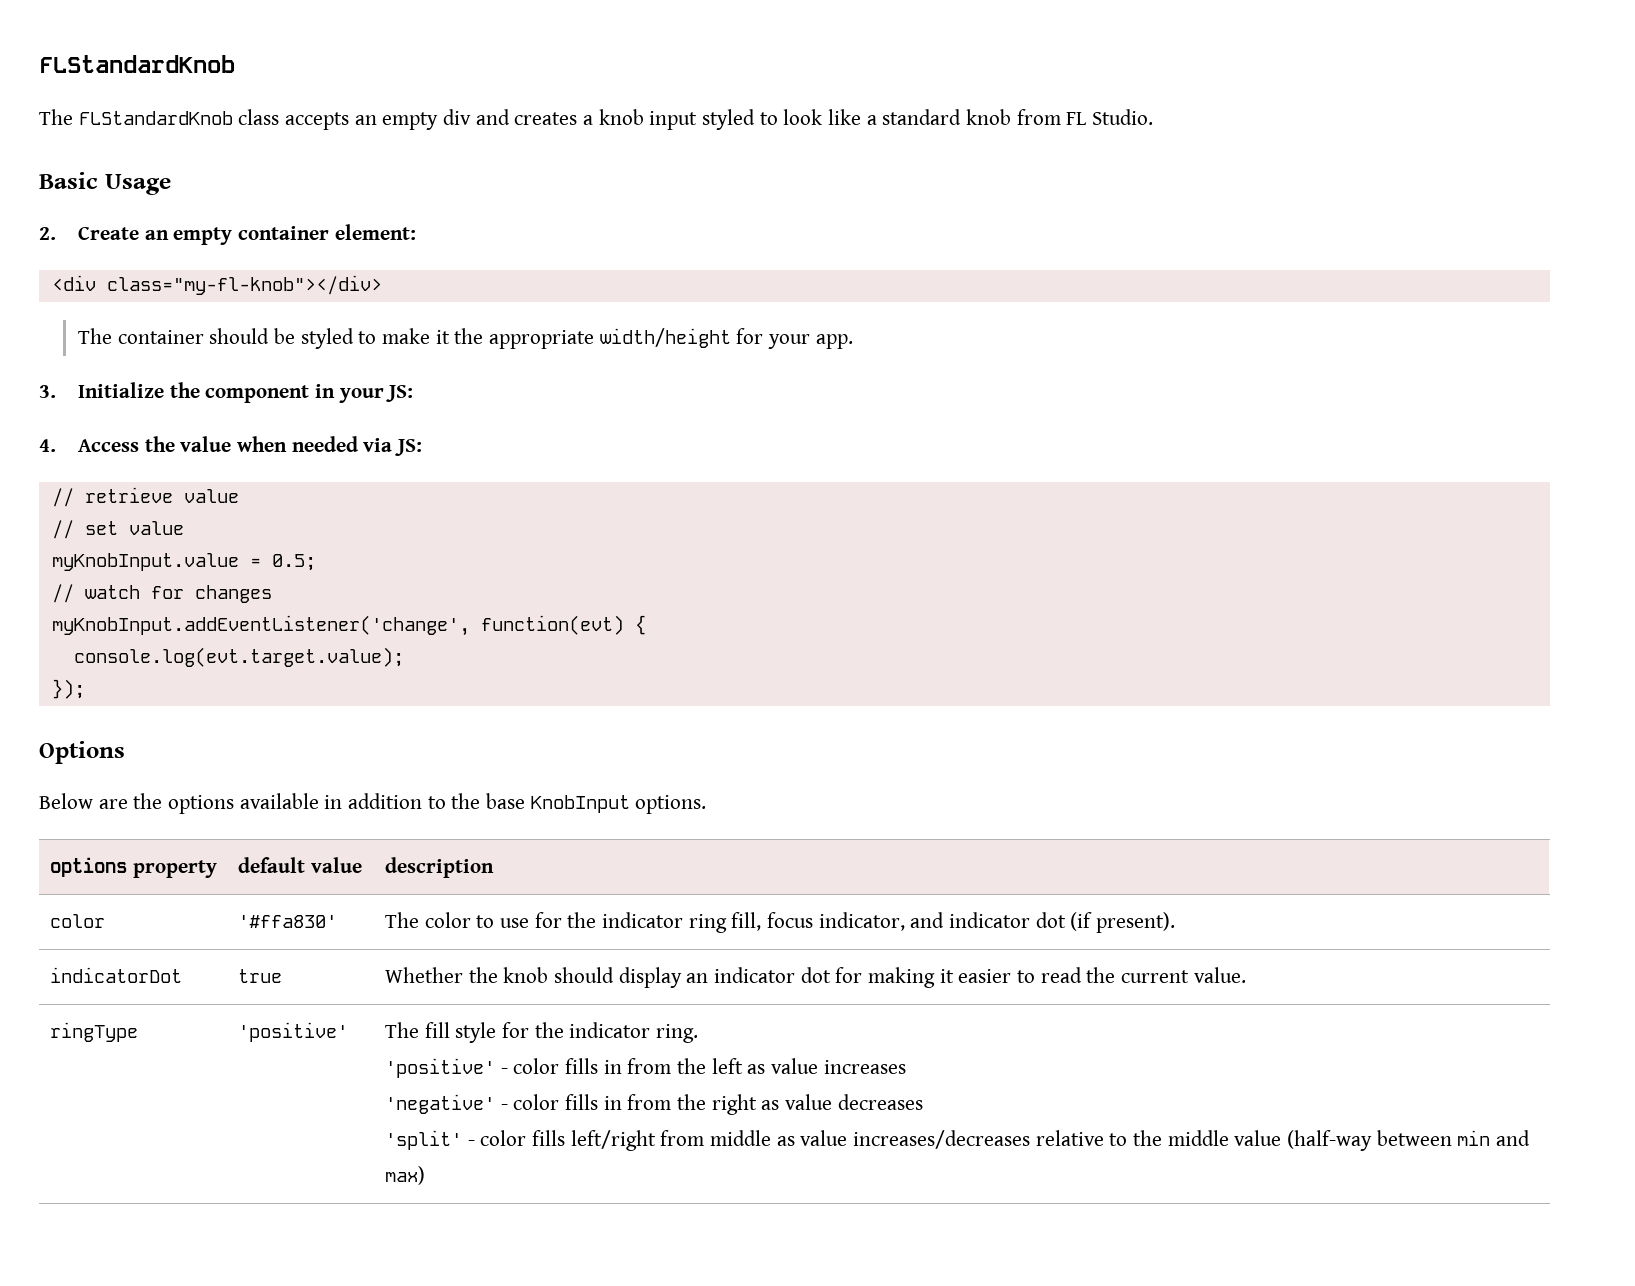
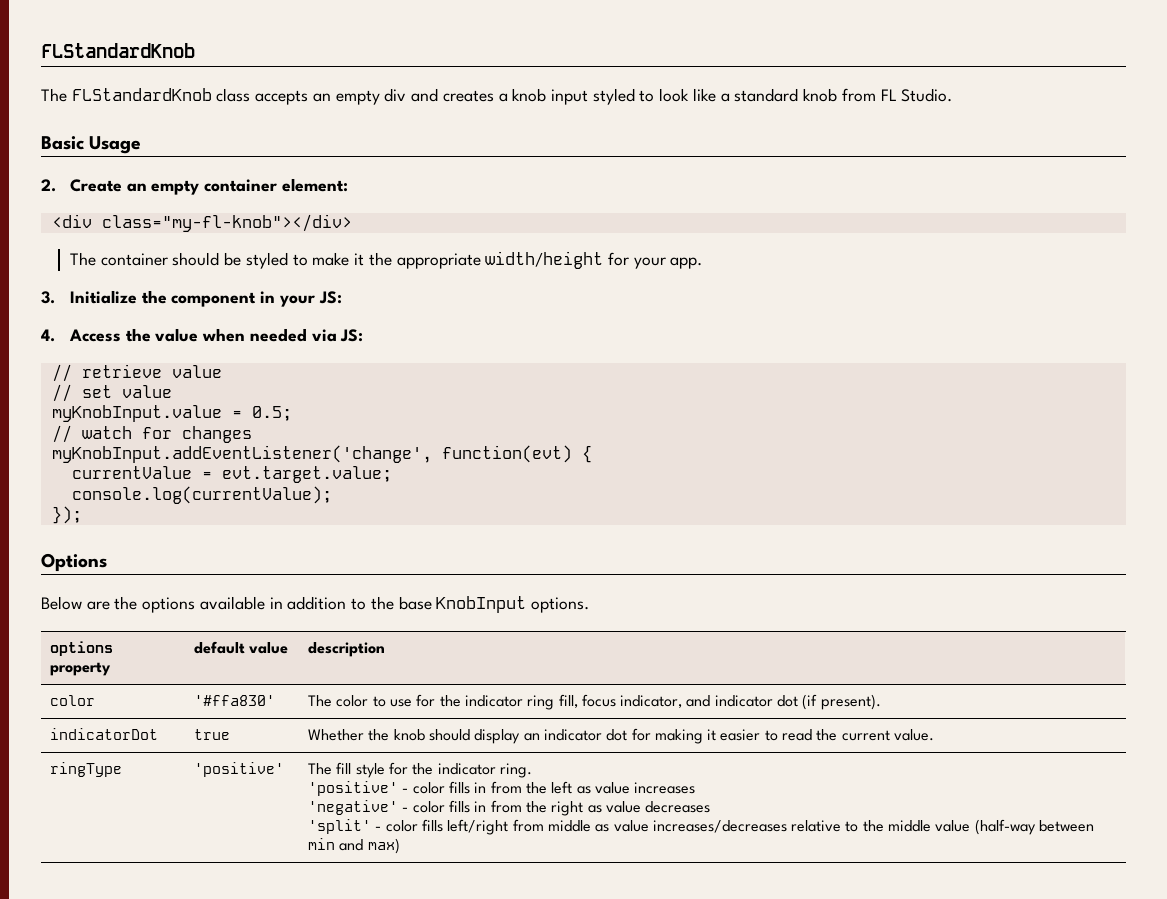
[73,647,404,667] console.log(evt.target.value); -> [71,466,392,483] [71,486,332,504] currentValue = evt.target.value; // console.log(currentValue);

